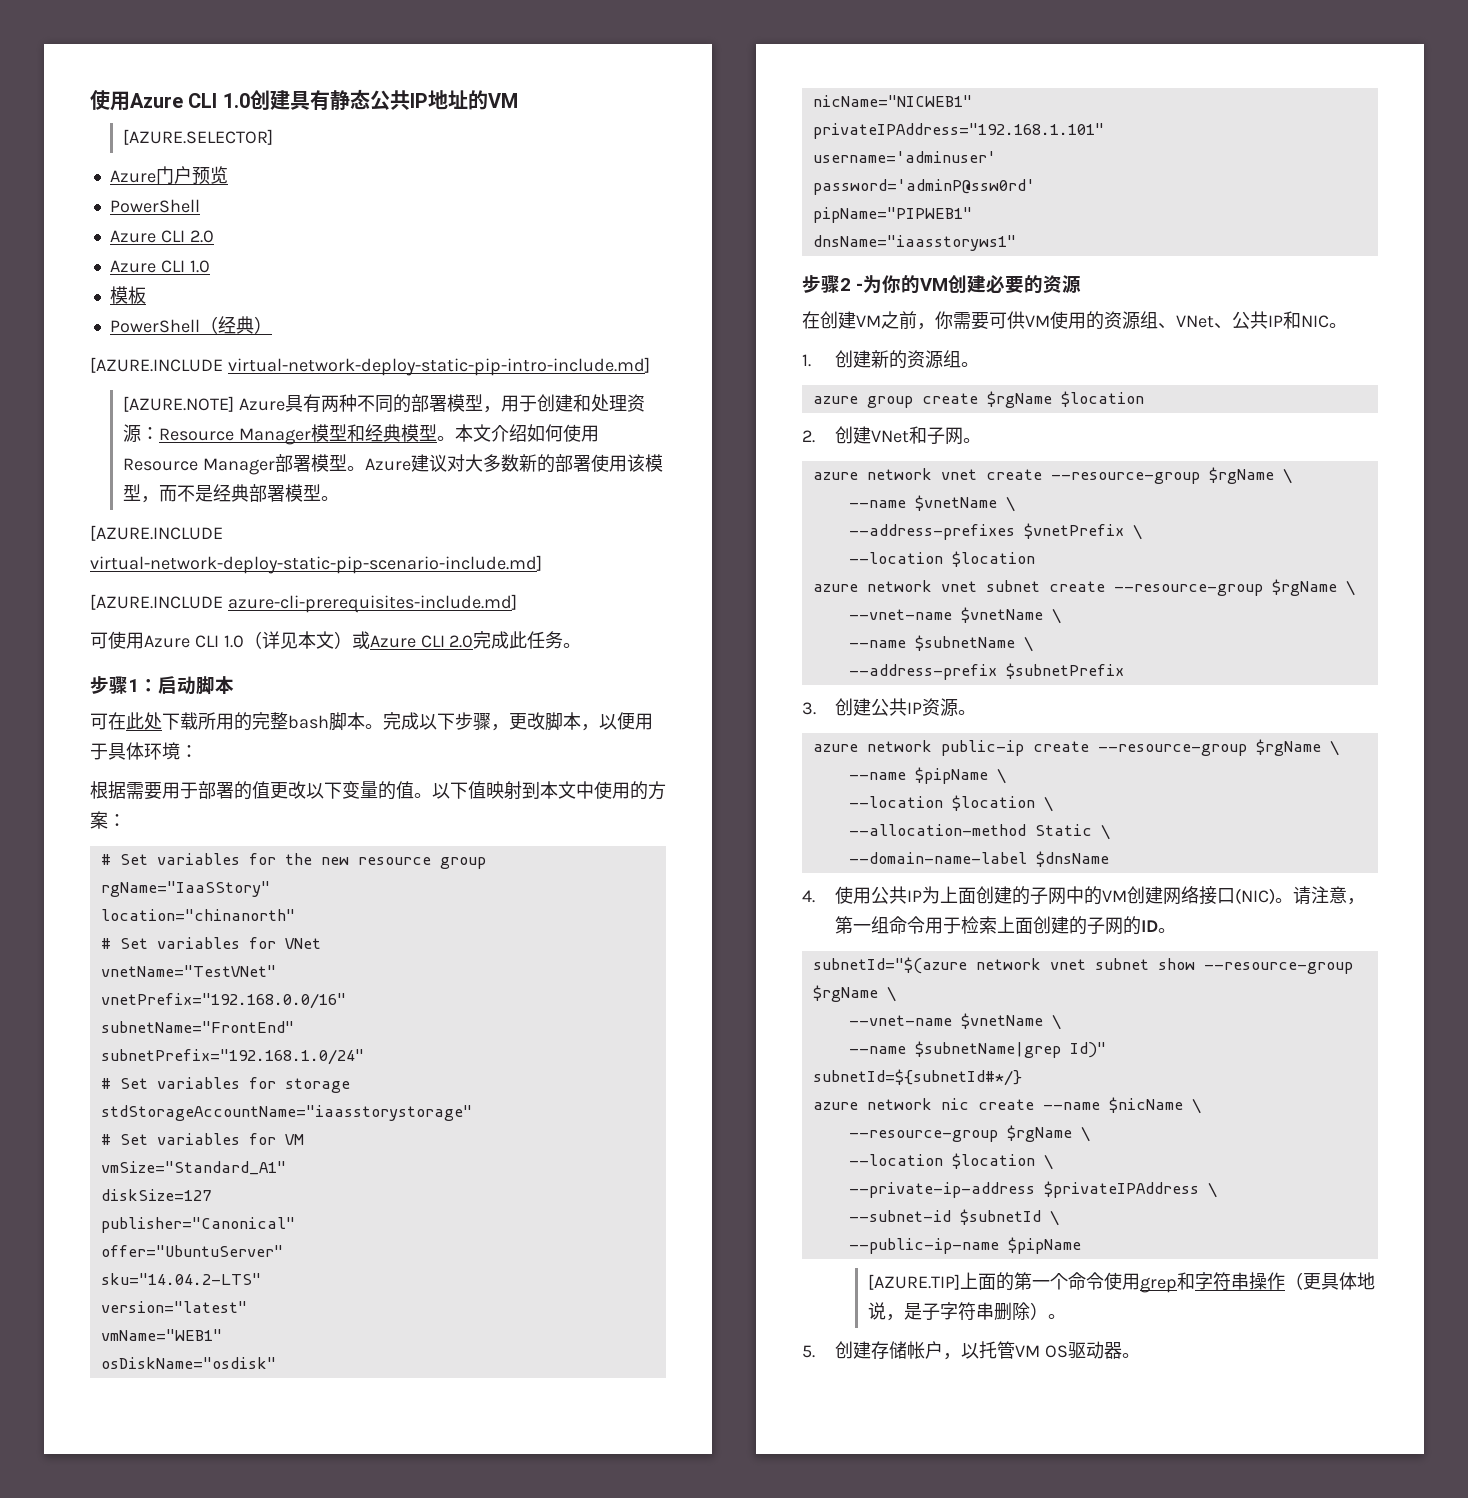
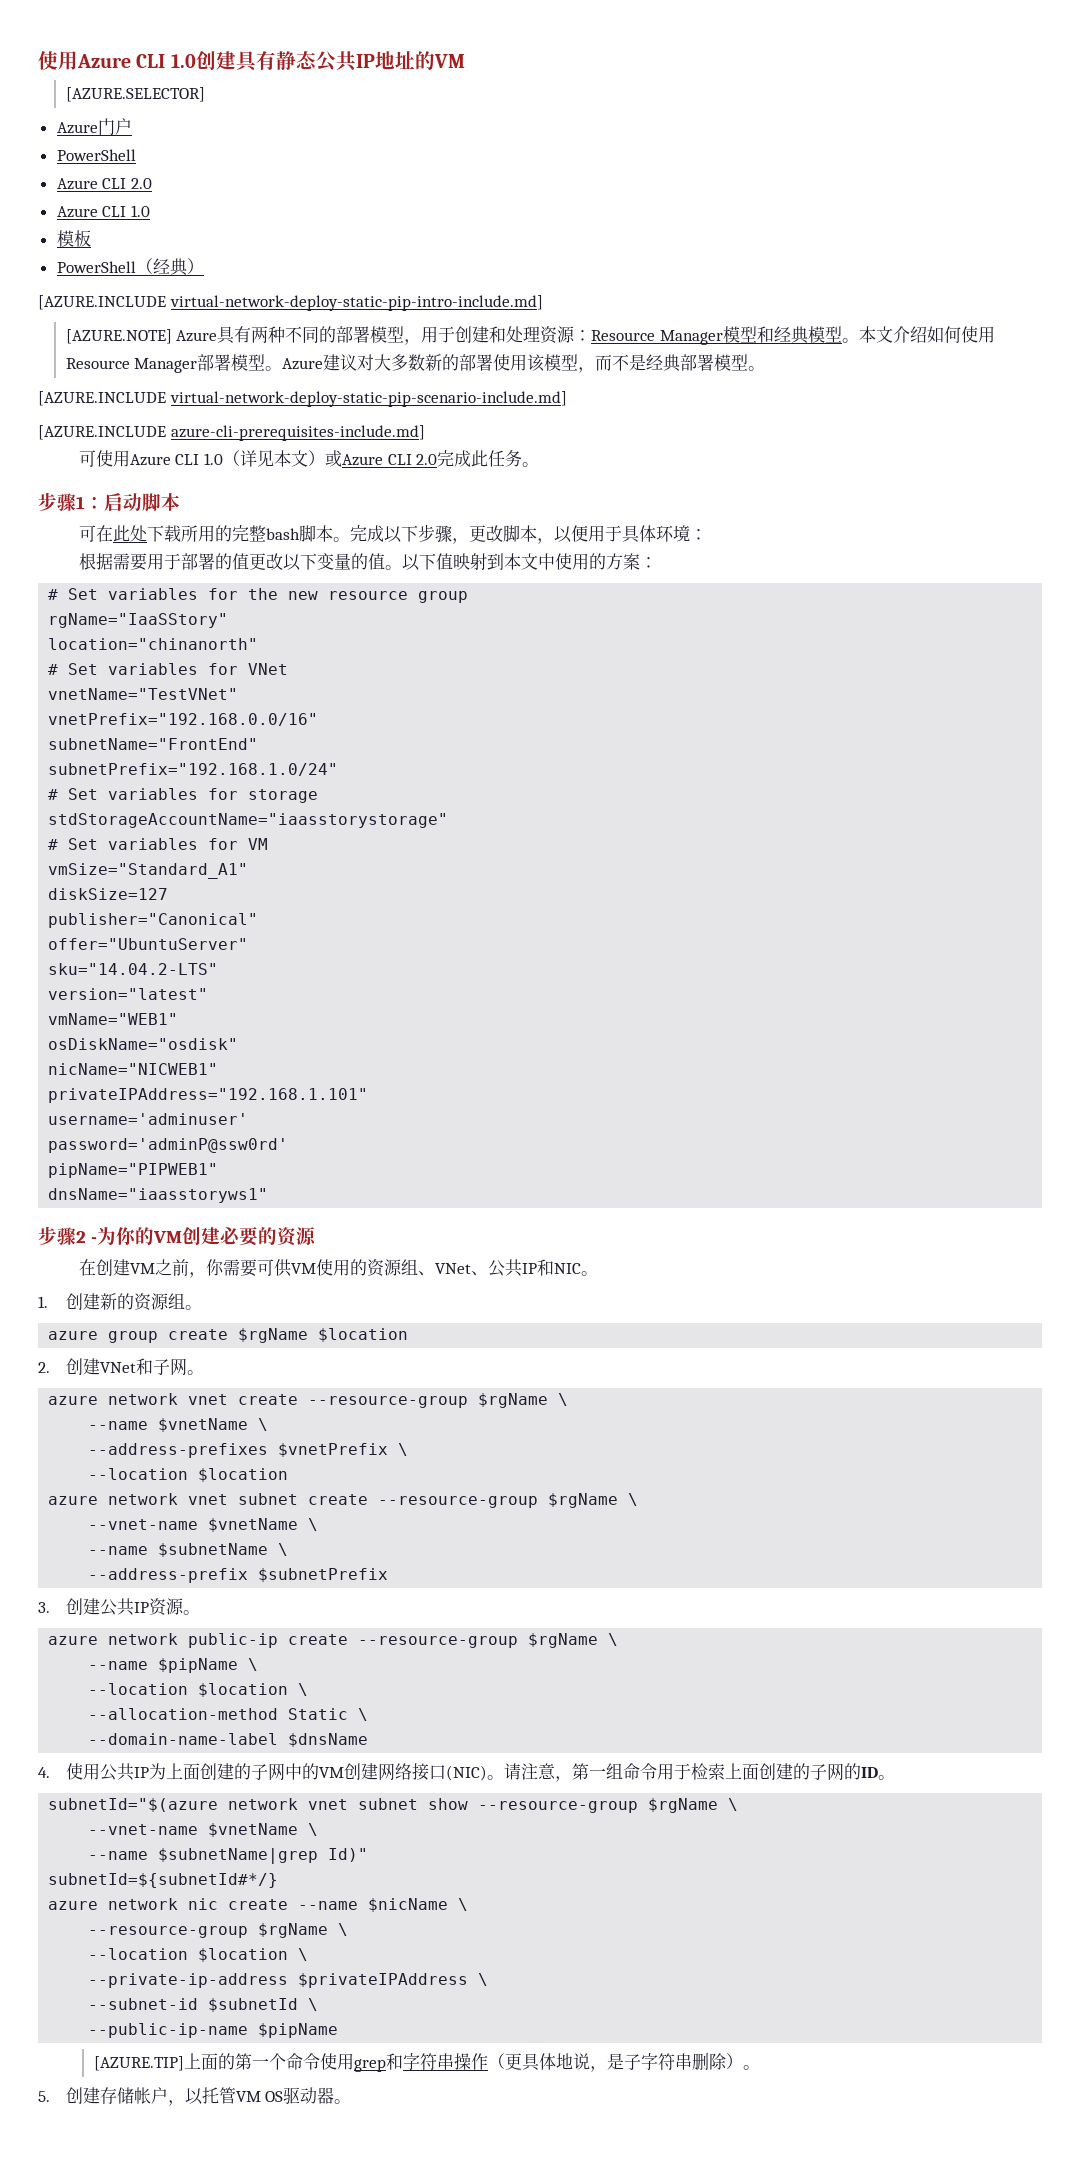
[191,166,228,185] 预览 -> (132, 126) none

